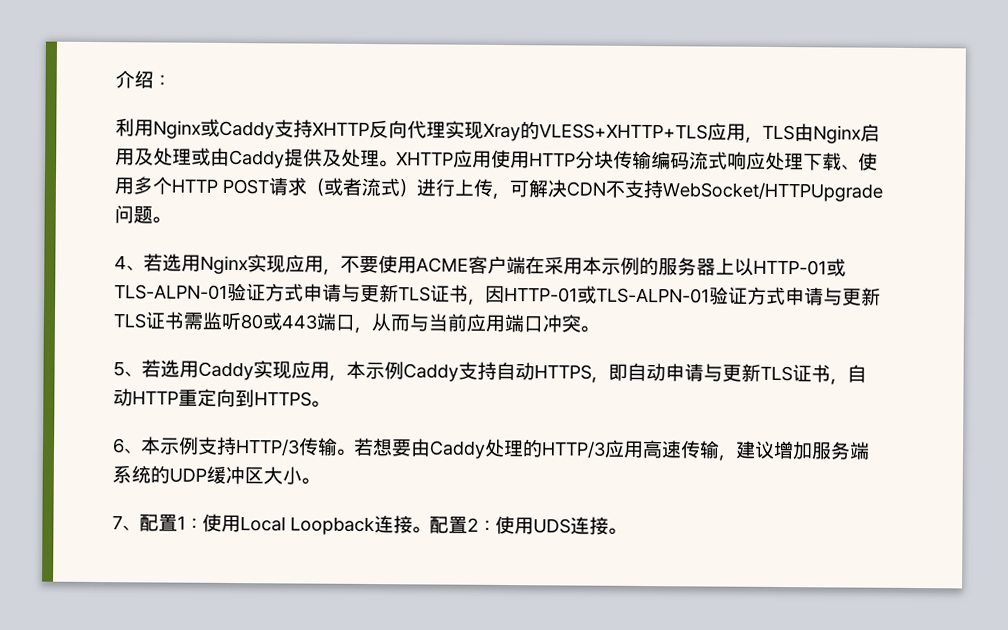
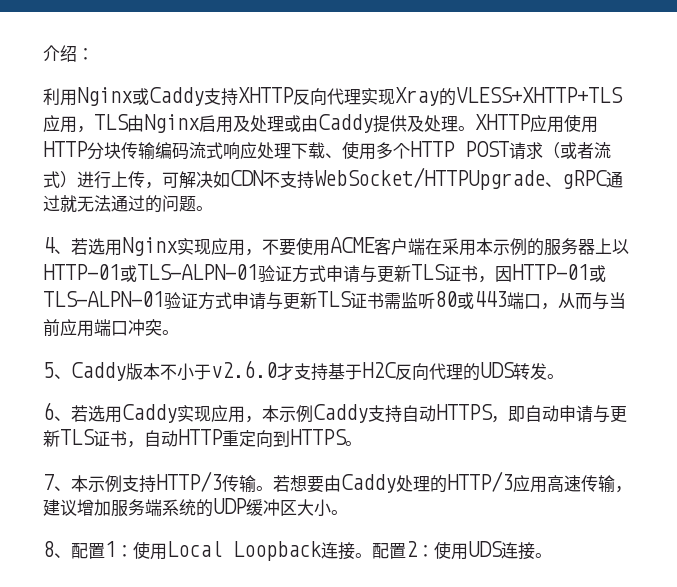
(567, 188) none -> [213,171,230,188] 如
(883, 192) none -> [545,170,623,189] [43,195,162,213] 、gRPC通过就无法通过的
(142, 374) none -> [71,360,564,381] [43,402,71,421] Caddy版本不小于v2.6.0才支持基于H2C反向代理的UDS转发。 // 6、
[112,438,125,454] 6 -> [43,474,54,490] 7
[112,515,123,530] 7 -> [43,541,54,557] 8

